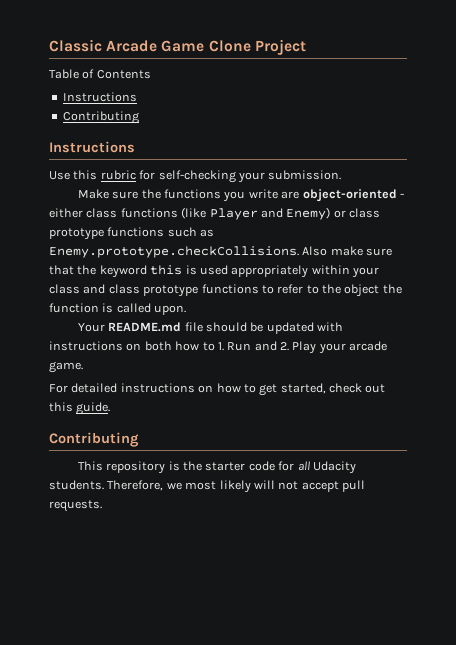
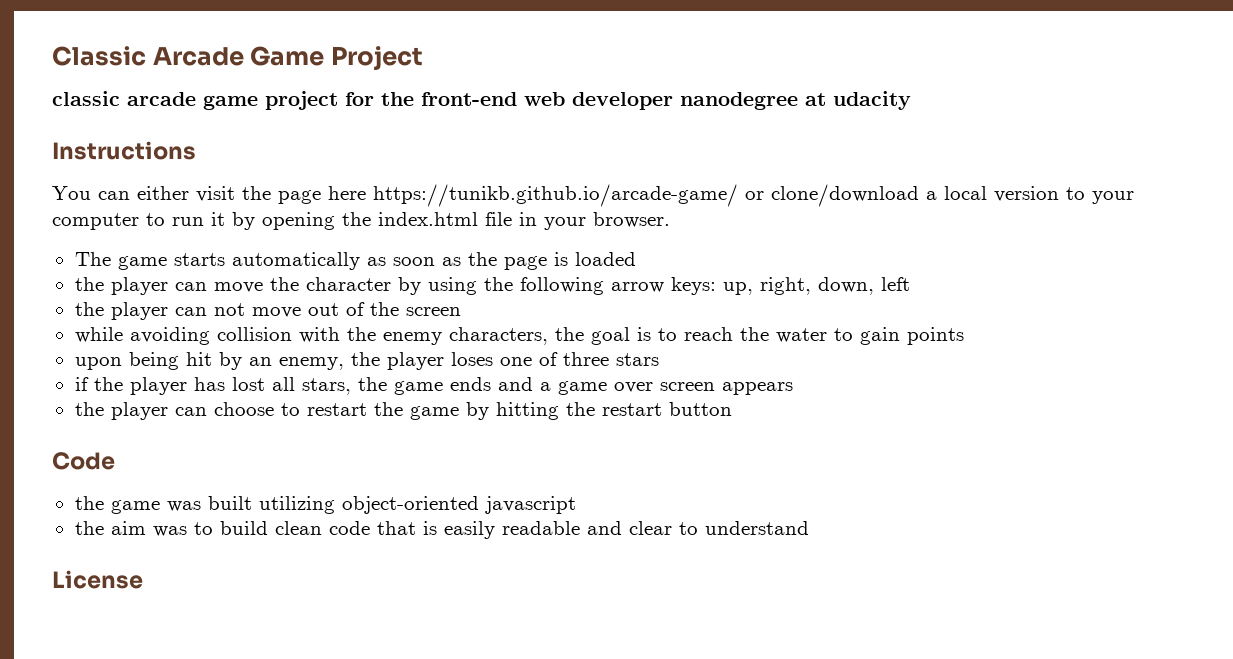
[208,40,251,52] Clone -> (325, 56) none
[49,69,151,79] [62,92,137,102] [62,111,139,124] [49,141,135,153] [49,170,342,183] [77,189,404,202] [49,207,380,220] [49,227,215,240] [49,246,393,258] [49,265,379,278] [49,284,402,297] [49,303,187,315] [77,322,344,334] [49,341,388,354] [49,361,83,373] [49,383,386,396] [49,402,111,415] [49,432,139,447] [77,461,356,474] [49,480,365,493] [49,500,102,512] Table of Contents // Instructions // Contributing // Instructions // Use this rubric for self-checking your submission. // Make sure the functions you write are object-oriented - either class functions (like Player and Enemy) or class prototype functions such as Enemy.prototype.checkCollisions. Also make sure that the keyword this is used appropriately within your class and class prototype functions to refer to the object the function is called upon. // Your README.md file should be updated with instructions on both how to 1. Run and 2. Play your arcade game. // For detailed instructions on how to get started, check out this guide. // Contributing // This repository is the starter code for all Udacity students. Therefore, we most likely will not accept pull requests. -> [52,91,911,110] [52,141,196,160] [52,184,1134,207] [52,212,670,230] [74,252,636,270] [74,277,910,295] [74,302,461,320] [74,327,964,345] [74,352,659,370] [74,377,793,395] [74,402,732,420] [52,452,115,470] [74,496,576,514] [74,521,809,539] [52,570,143,589] classic arcade game project for the front-end web developer nanodegree at udacity // Instructions // You can either visit the page here https://tunikb.github.io/arcade-game/ or clone/download a local version to your computer to run it by opening the index.html file in your browser. // The game starts automatically as soon as the page is loaded // the player can move the character by using the following arrow keys: up, right, down, left // the player can not move out of the screen // while avoiding collision with the enemy characters, the goal is to reach the water to gain points // upon being hit by an enemy, the player loses one of three stars // if the player has lost all stars, the game ends and a game over screen appears // the player can choose to restart the game by hitting the restart button // Code // the game was built utilizing object-oriented javascript // the aim was to build clean code that is easily readable and clear to understand // License

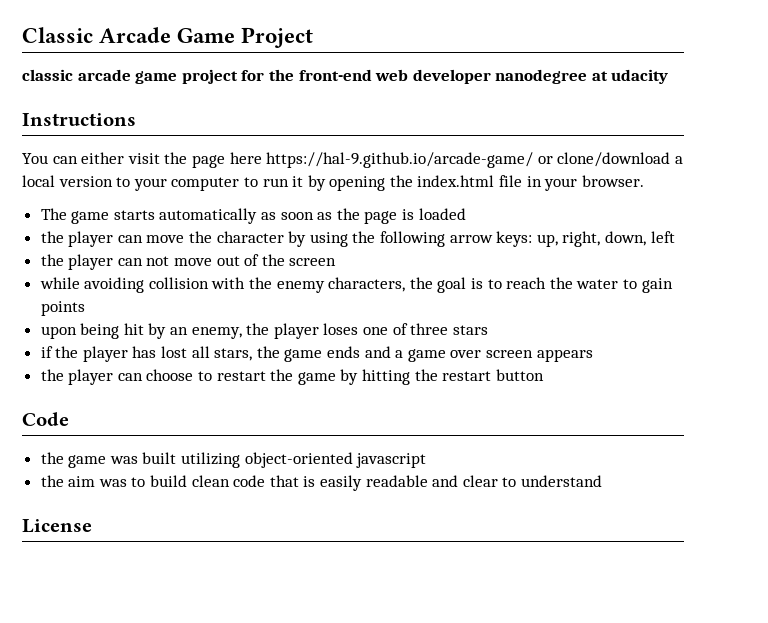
[373,184,738,207] https://tunikb.github.io/arcade-game/ -> [266,152,534,168] https://hal-9.github.io/arcade-game/

